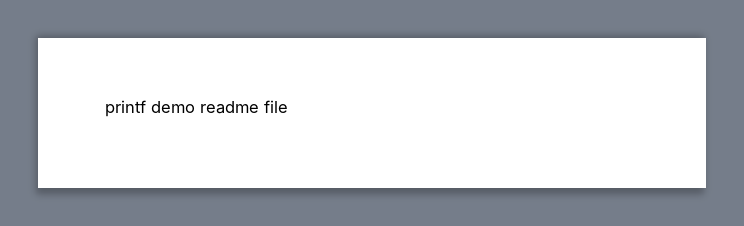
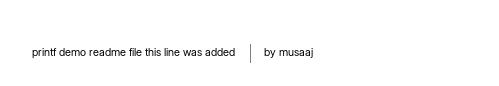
(288, 106) none -> [145,48,313,58] this line was added by musaaj

